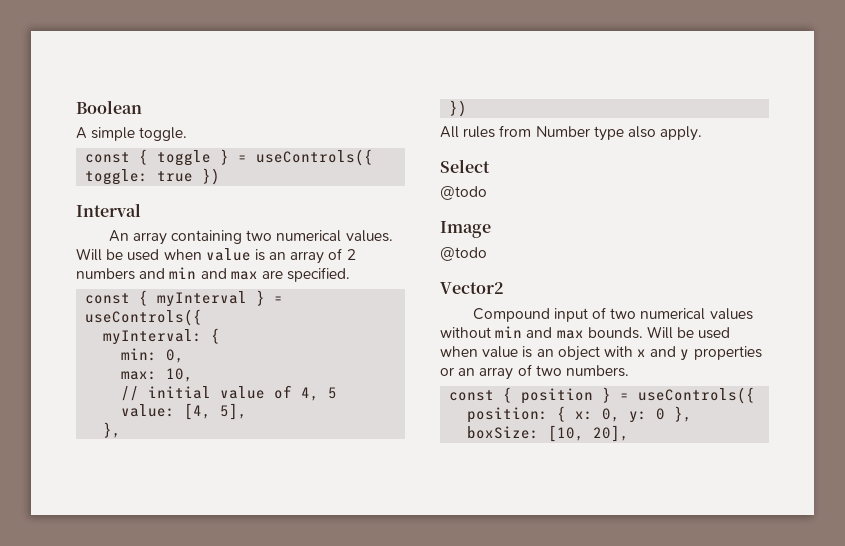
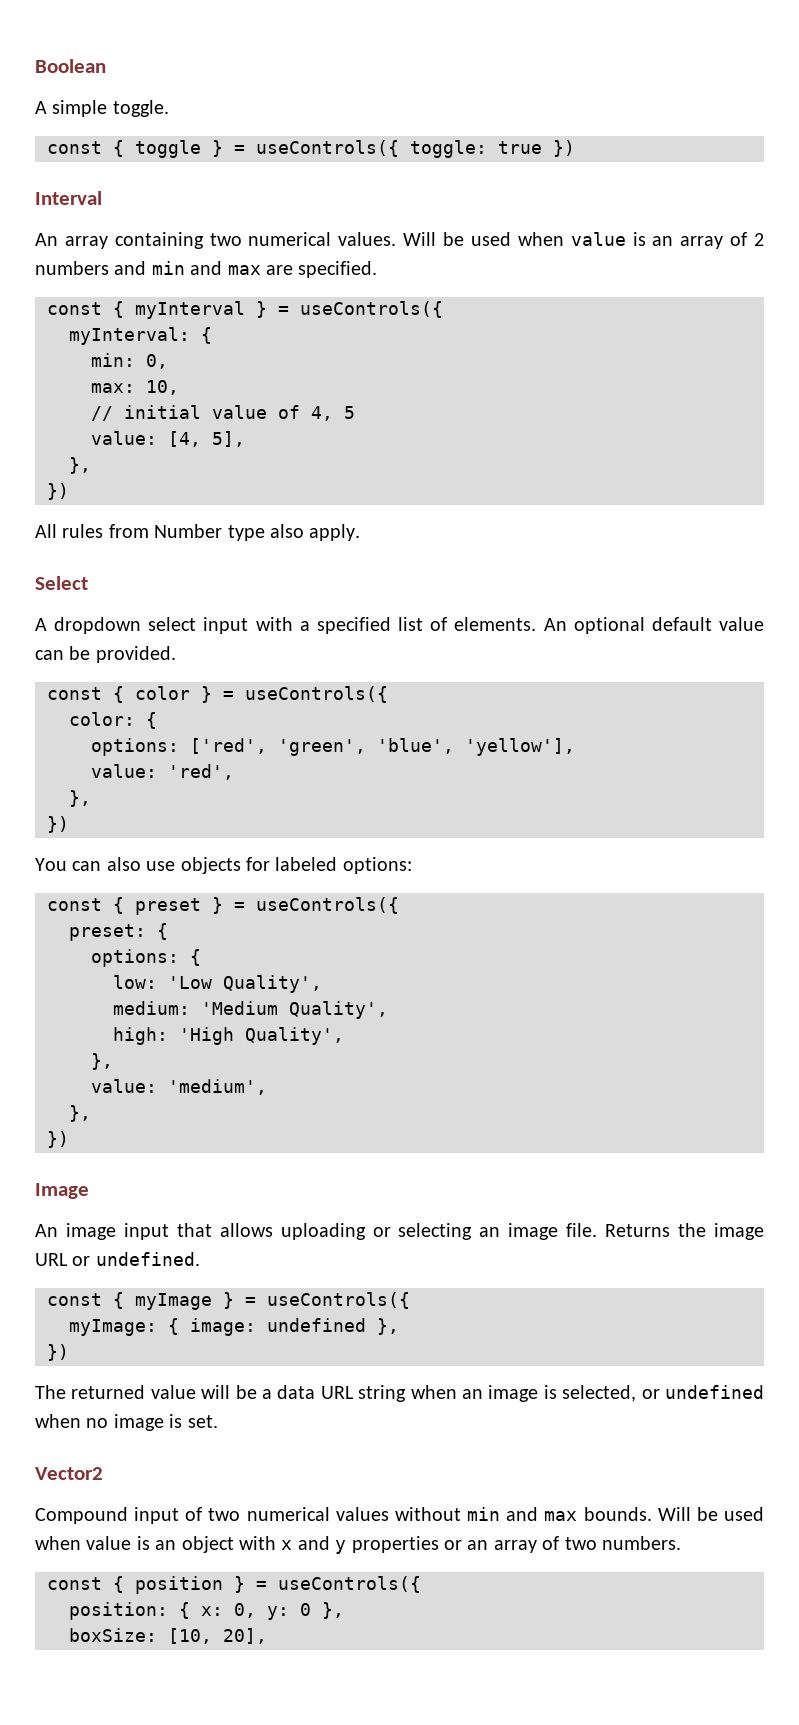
[440,186,487,200] [440,221,491,238] [440,247,487,261] @todo // Image // @todo -> [35,617,764,634] [35,646,176,663] [47,686,388,703] [69,712,157,729] [91,738,575,756] [91,764,234,780] [69,790,91,807] [47,816,69,833] [35,857,412,874] [47,897,399,915] [69,923,168,941] [91,949,201,967] [113,975,322,993] [113,1001,388,1019] [113,1027,344,1045] [91,1053,113,1070] [91,1079,267,1095] [69,1105,91,1122] [47,1131,69,1148] [35,1183,89,1199] [35,1223,764,1240] [35,1252,200,1266] [47,1292,410,1310] [69,1318,399,1336] [47,1344,69,1361] [35,1385,764,1402] [35,1414,218,1431] A dropdown select input with a specified list of elements. An optional default value can be provided. // const { color } = useControls({ // color: { // options: ['red', 'green', 'blue', 'yellow'], // value: 'red', // }, // }) // You can also use objects for labeled options: // const { preset } = useControls({ // preset: { // options: { // low: 'Low Quality', // medium: 'Medium Quality', // high: 'High Quality', // }, // value: 'medium', // }, // }) // Image // An image input that allows uploading or selecting an image file. Returns the image URL or undefined. // const { myImage } = useControls({ // myImage: { image: undefined }, // }) // The returned value will be a data URL string when an image is selected, or undefined when no image is set.

